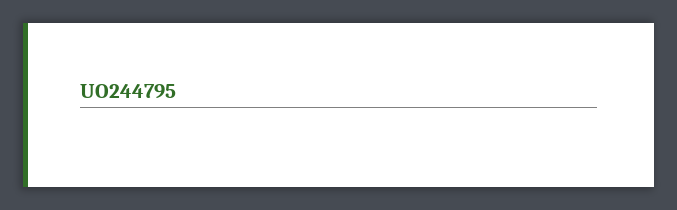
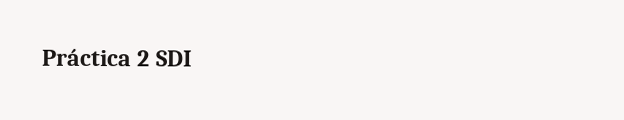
[80,84,176,99] UO244795 -> [41,48,193,67] Práctica 2 SDI

